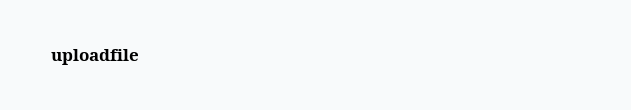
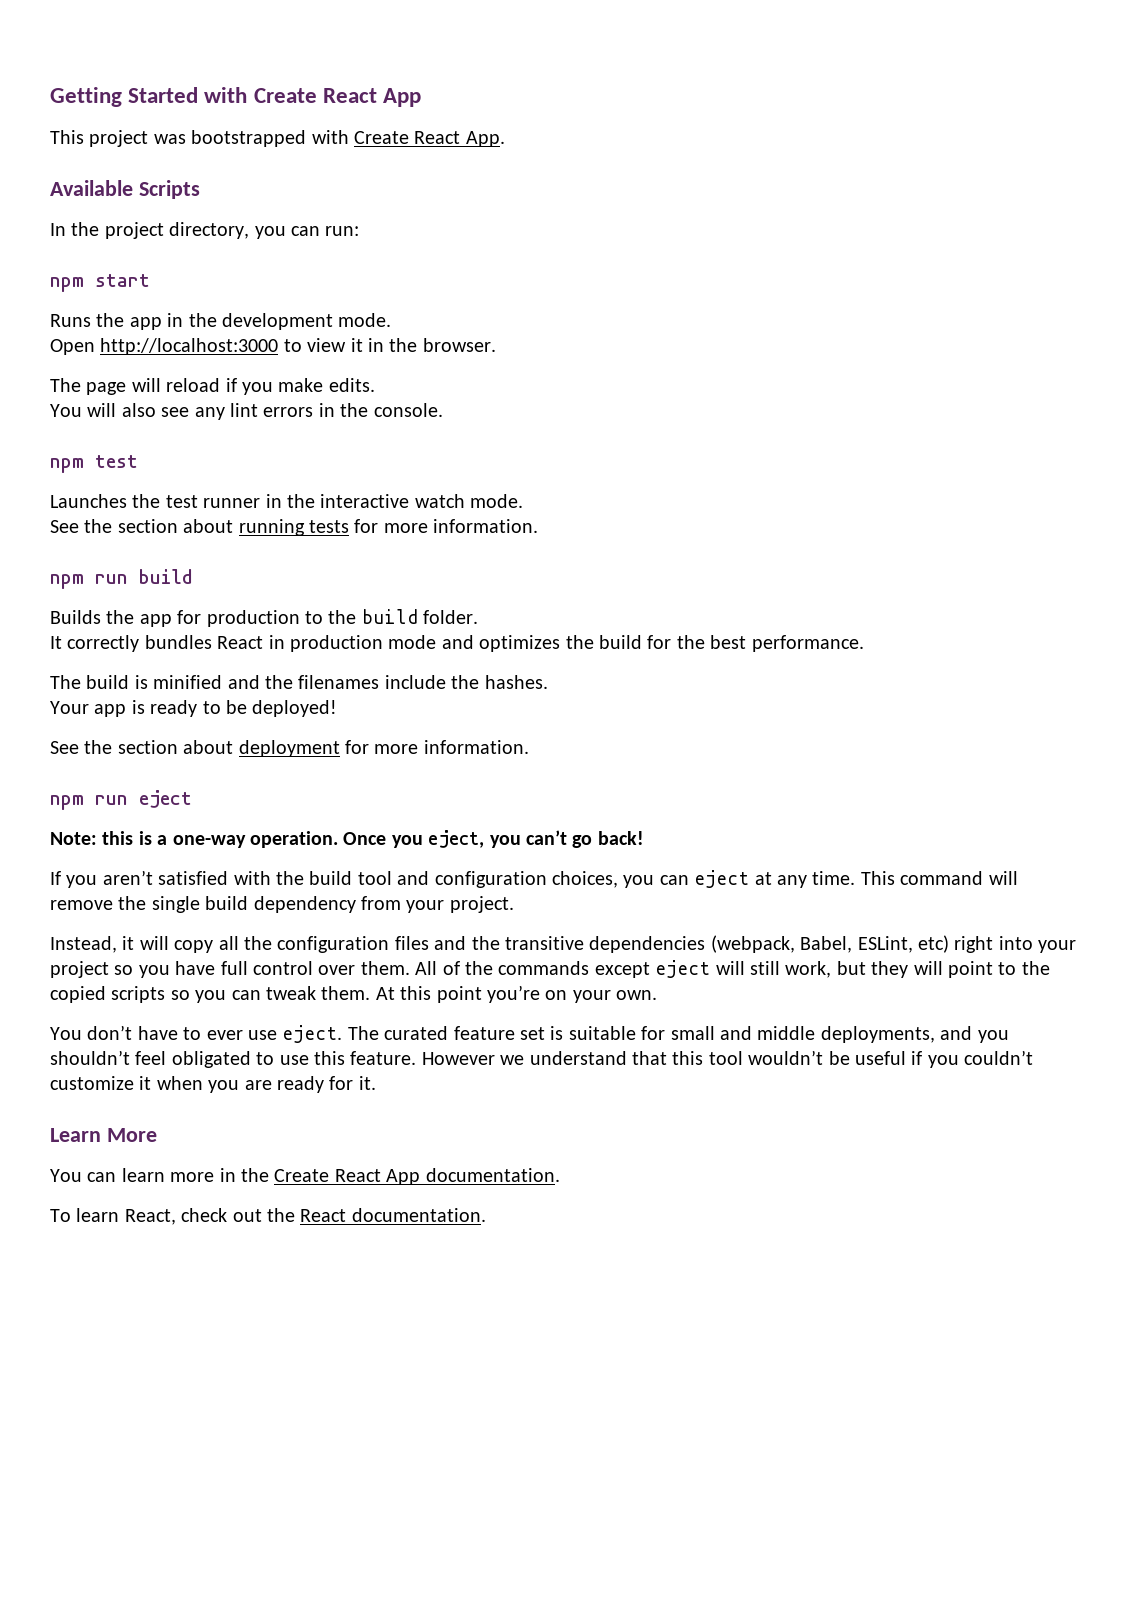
[51,49,139,65] uploadfile -> [50,87,422,107] [50,130,505,147] [50,180,200,199] [50,222,360,239] [50,274,150,292] [50,313,392,330] [50,338,496,355] [50,378,375,395] [50,403,443,420] [50,455,138,473] [50,494,524,508] [50,519,539,536] [50,569,193,589] [50,609,479,627] [50,635,864,652] [50,675,548,689] [50,700,338,717] [50,740,529,757] [50,790,192,810] [50,830,644,848] [50,870,1018,888] [50,896,514,913] [50,935,1077,953] [50,960,1050,978] [50,985,658,1003] [50,1025,1009,1043] [50,1050,1034,1068] [50,1076,376,1093] [50,1128,157,1142] [50,1168,560,1185] [50,1208,486,1225] Getting Started with Create React App // This project was bootstrapped with Create React App. // Available Scripts // In the project directory, you can run: // npm start // Runs the app in the development mode. // Open http://localhost:3000 to view it in the browser. // The page will reload if you make edits. // You will also see any lint errors in the console. // npm test // Launches the test runner in the interactive watch mode. // See the section about running tests for more information. // npm run build // Builds the app for production to the build folder. // It correctly bundles React in production mode and optimizes the build for the best performance. // The build is minified and the filenames include the hashes. // Your app is ready to be deployed! // See the section about deployment for more information. // npm run eject // Note: this is a one-way operation. Once you eject, you can’t go back! // If you aren’t satisfied with the build tool and configuration choices, you can eject at any time. This command will remove the single build dependency from your project. // Instead, it will copy all the configuration files and the transitive dependencies (webpack, Babel, ESLint, etc) right into your project so you have full control over them. All of the commands except eject will still work, but they will point to the copied scripts so you can tweak them. At this point you’re on your own. // You don’t have to ever use eject. The curated feature set is suitable for small and middle deployments, and you shouldn’t feel obligated to use this feature. However we understand that this tool wouldn’t be useful if you couldn’t customize it when you are ready for it. // Learn More // You can learn more in the Create React App documentation. // To learn React, check out the React documentation.

